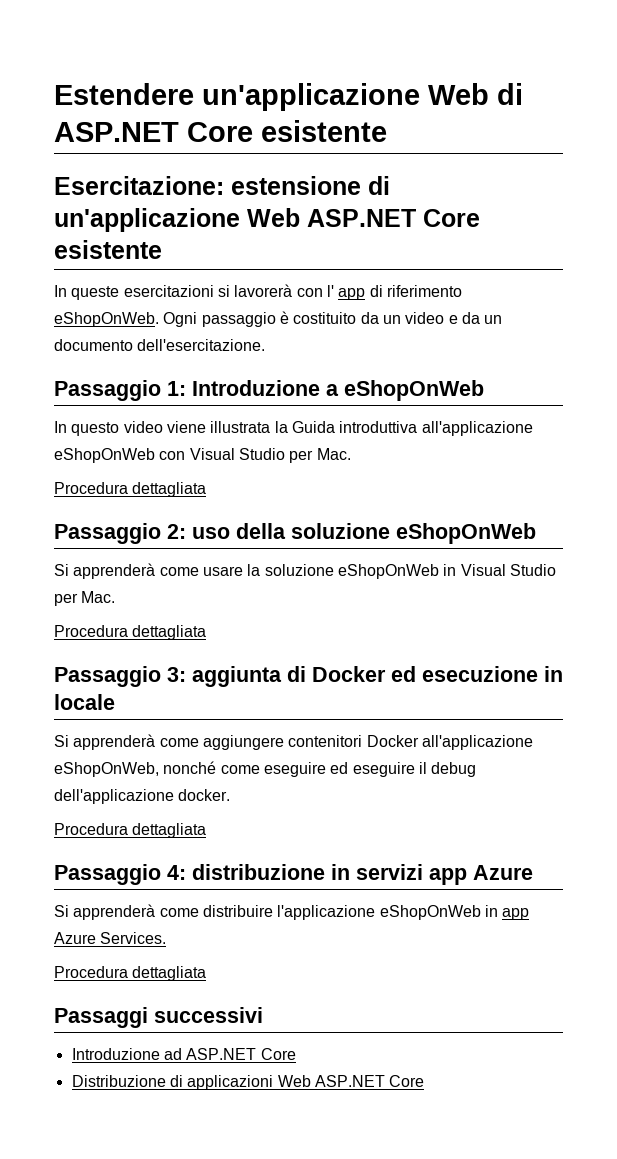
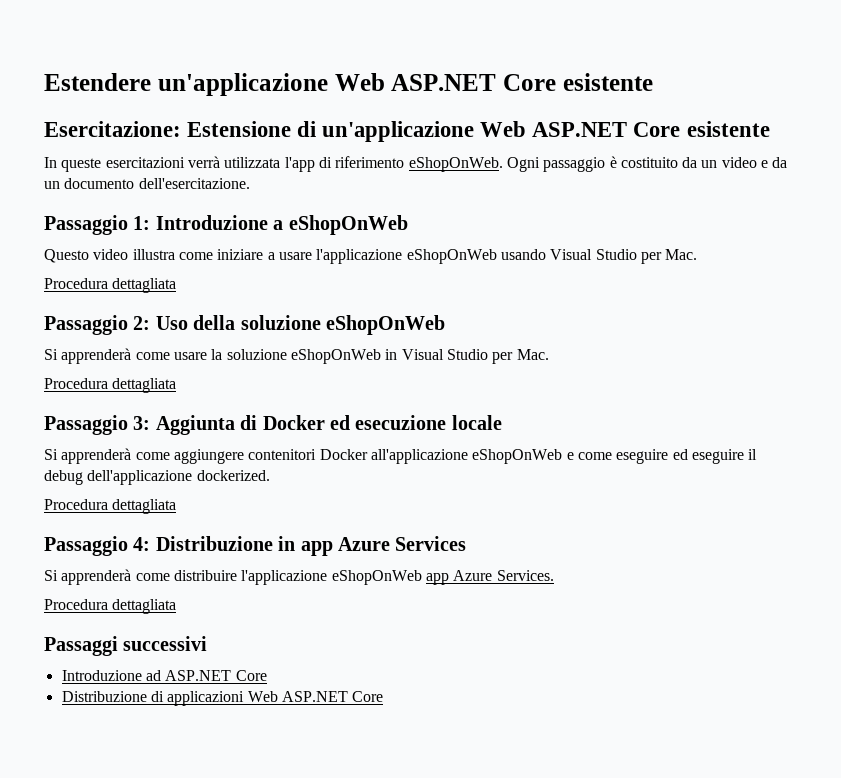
[497,83,523,105] di -> (385, 82) none
[231,176,361,195] estensione -> [187,121,292,137] Estensione
[217,284,366,300] si lavorerà con l' app -> [187,156,315,172] verrà utilizzata l'app
[54,421,533,436] [54,448,186,463] In questo video viene illustrata la Guida introduttiva all'applicazione eShopOnWeb con -> [44,249,546,264] Questo video illustra come iniziare a usare l'applicazione eShopOnWeb usando
[192,527,230,539] uso -> [155,316,188,330] Uso
[192,666,282,687] aggiunta -> [155,415,235,435] Aggiunta
[544,666,563,682] in -> (447, 422) none
[54,761,217,777] eShopOnWeb, nonché -> [472,449,574,464] eShopOnWeb e
[178,789,231,801] docker. -> [196,470,270,481] dockerized.
[192,864,533,885] distribuzione in servizi app Azure -> [155,536,467,556] Distribuzione in app Azure Services
[484,905,498,917] in -> (422, 577) none

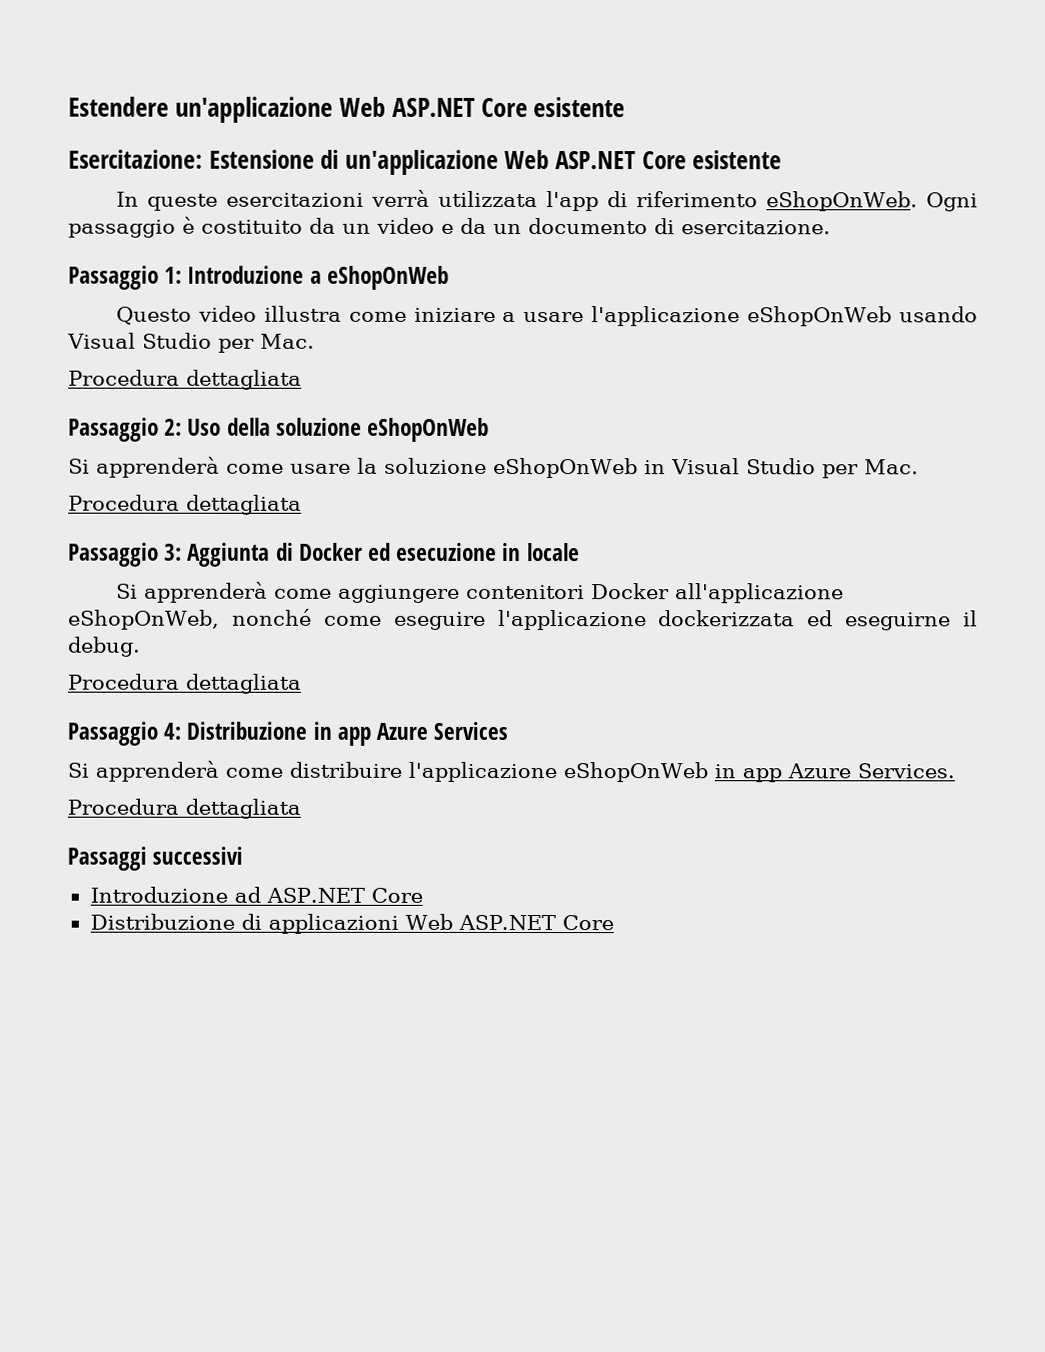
[138,178,250,189] dell'esercitazione. -> [654,218,831,235] di esercitazione.
(447, 422) none -> [502,542,522,561] in
[472,449,758,464] [44,470,270,485] eShopOnWeb e come eseguire ed eseguire il debug dell'applicazione dockerized. -> [68,608,978,631] [68,636,141,657] eShopOnWeb, nonché come eseguire l'applicazione dockerizzata ed eseguirne il debug.
(422, 577) none -> [713,764,736,779] in

